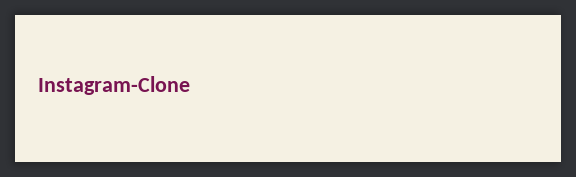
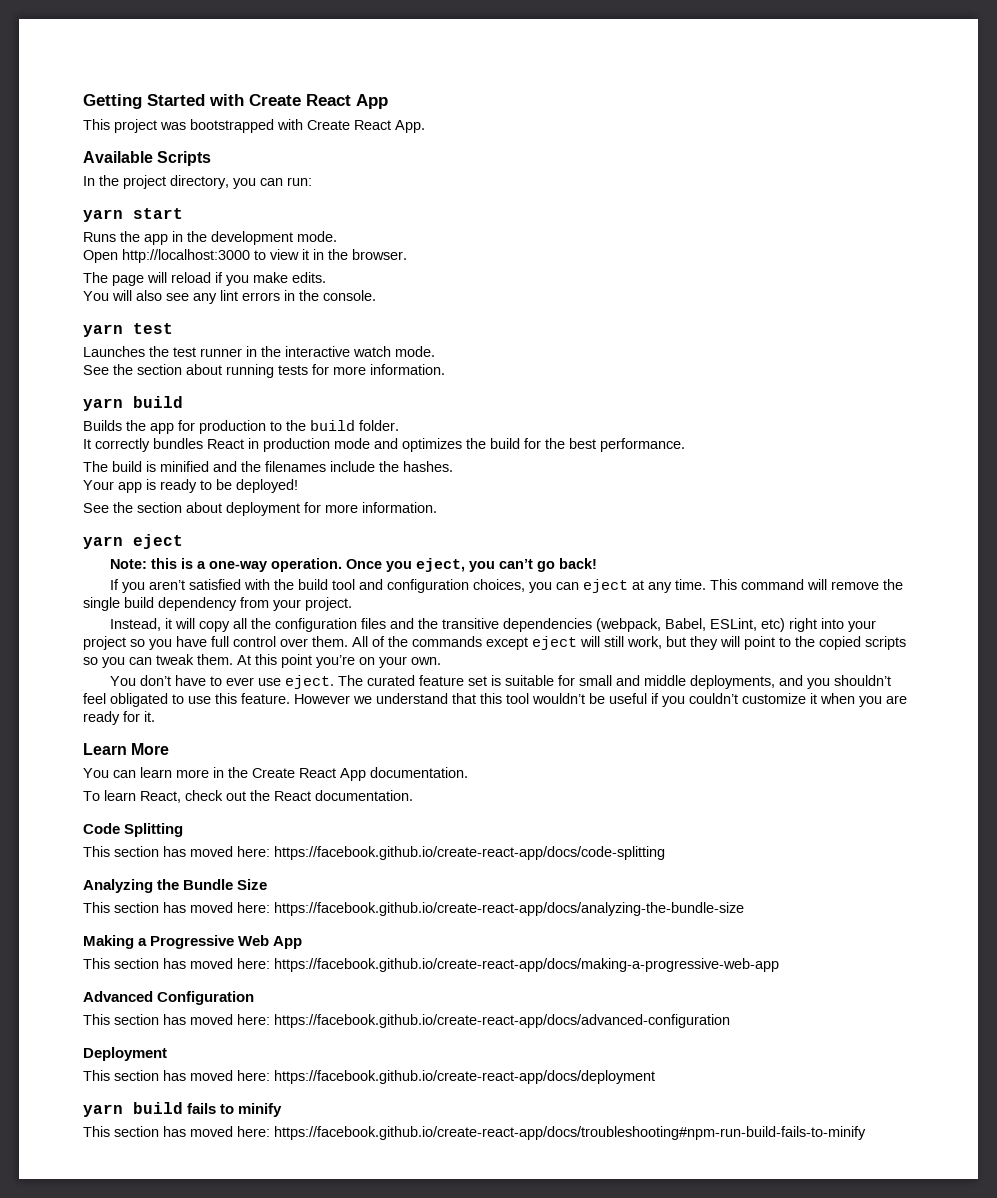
[38,76,190,95] Instagram-Clone -> [83,94,388,109] [83,119,425,133] [83,151,212,166] [83,175,312,189] [83,208,183,222] [83,231,337,245] [83,249,407,263] [83,272,326,286] [83,290,376,304] [83,323,173,337] [83,346,435,357] [83,364,445,378] [83,396,183,411] [83,420,399,434] [83,438,685,452] [83,461,453,472] [83,479,298,493] [83,502,437,516] [83,534,183,549] [109,558,597,572] [109,579,903,593] [83,597,352,611] [109,618,876,632] [83,636,906,650] [83,654,441,668] [109,675,891,689] [83,693,907,707] [83,711,155,725] [83,743,170,755] [83,767,468,781] [83,790,413,803] [83,823,184,837] [83,846,665,860] [83,879,268,893] [83,902,744,916] [83,935,303,949] [83,958,779,972] [83,991,255,1005] [83,1014,730,1028] [83,1047,167,1061] [83,1070,655,1084] [83,1102,283,1117] [83,1126,866,1140] Getting Started with Create React App // This project was bootstrapped with Create React App. // Available Scripts // In the project directory, you can run: // yarn start // Runs the app in the development mode. // Open http://localhost:3000 to view it in the browser. // The page will reload if you make edits. // You will also see any lint errors in the console. // yarn test // Launches the test runner in the interactive watch mode. // See the section about running tests for more information. // yarn build // Builds the app for production to the build folder. // It correctly bundles React in production mode and optimizes the build for the best performance. // The build is minified and the filenames include the hashes. // Your app is ready to be deployed! // See the section about deployment for more information. // yarn eject // Note: this is a one-way operation. Once you eject, you can’t go back! // If you aren’t satisfied with the build tool and configuration choices, you can eject at any time. This command will remove the single build dependency from your project. // Instead, it will copy all the configuration files and the transitive dependencies (webpack, Babel, ESLint, etc) right into your project so you have full control over them. All of the commands except eject will still work, but they will point to the copied scripts so you can tweak them. At this point you’re on your own. // You don’t have to ever use eject. The curated feature set is suitable for small and middle deployments, and you shouldn’t feel obligated to use this feature. However we understand that this tool wouldn’t be useful if you couldn’t customize it when you are ready for it. // Learn More // You can learn more in the Create React App documentation. // To learn React, check out the React documentation. // Code Splitting // This section has moved here: https://facebook.github.io/create-react-app/docs/code-splitting // Analyzing the Bundle Size // This section has moved here: https://facebook.github.io/create-react-app/docs/analyzing-the-bundle-size // Making a Progressive Web App // This section has moved here: https://facebook.github.io/create-react-app/docs/making-a-progressive-web-app // Advanced Configuration // This section has moved here: https://facebook.github.io/create-react-app/docs/advanced-configuration // Deployment // This section has moved here: https://facebook.github.io/create-react-app/docs/deployment // yarn build fails to minify // This section has moved here: https://facebook.github.io/create-react-app/docs/troubleshooting#npm-run-build-fails-to-minify

